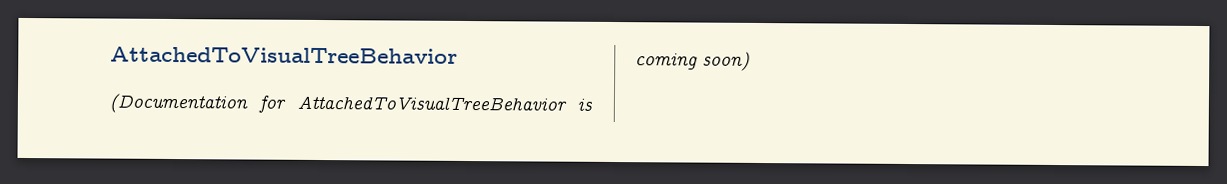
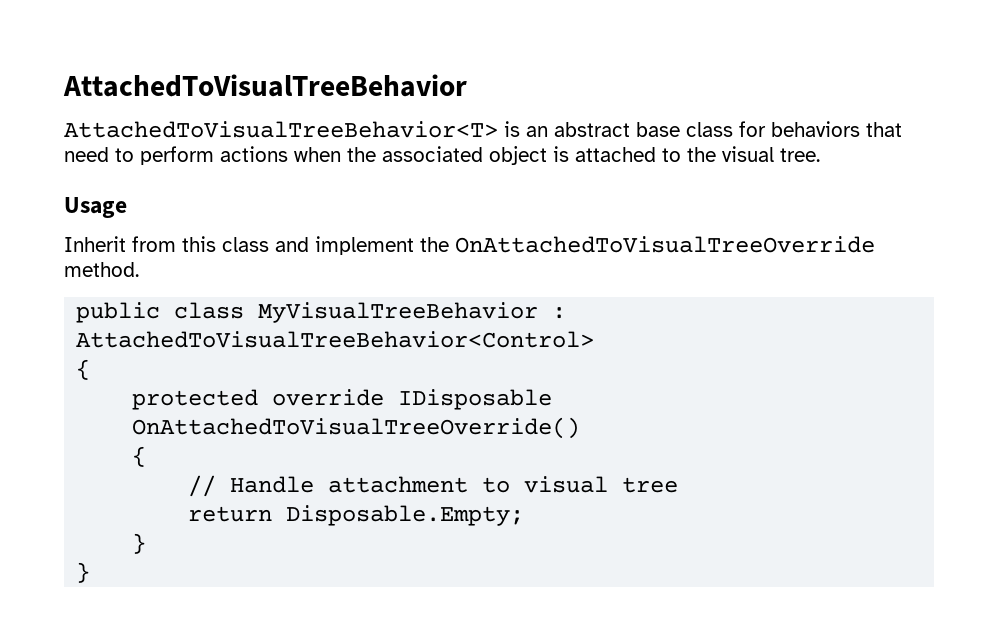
[109,93,593,114] [635,51,750,71] (Documentation for AttachedToVisualTreeBehavior is coming soon) -> [64,121,902,138] [64,146,820,165] [64,197,127,218] [64,236,875,255] [64,262,139,277] [76,302,567,323] [76,331,595,348] [76,359,91,380] [132,389,553,410] [132,417,581,439] [132,446,147,467] [188,475,679,497] [188,505,525,526] [132,533,147,554] [76,562,91,583] AttachedToVisualTreeBehavior<T> is an abstract base class for behaviors that need to perform actions when the associated object is attached to the visual tree. // Usage // Inherit from this class and implement the OnAttachedToVisualTreeOverride method. // public class MyVisualTreeBehavior : AttachedToVisualTreeBehavior<Control> // { // protected override IDisposable OnAttachedToVisualTreeOverride() // { // // Handle attachment to visual tree // return Disposable.Empty; // } // }

